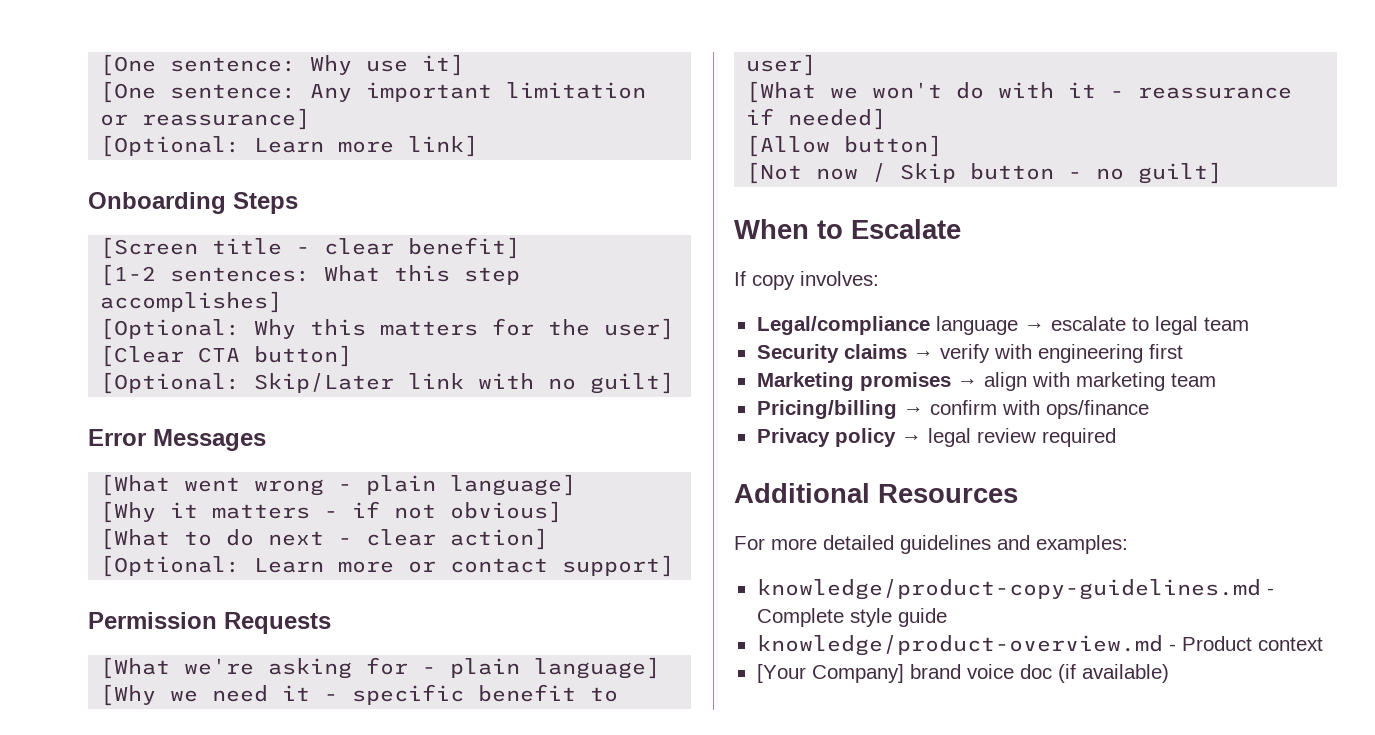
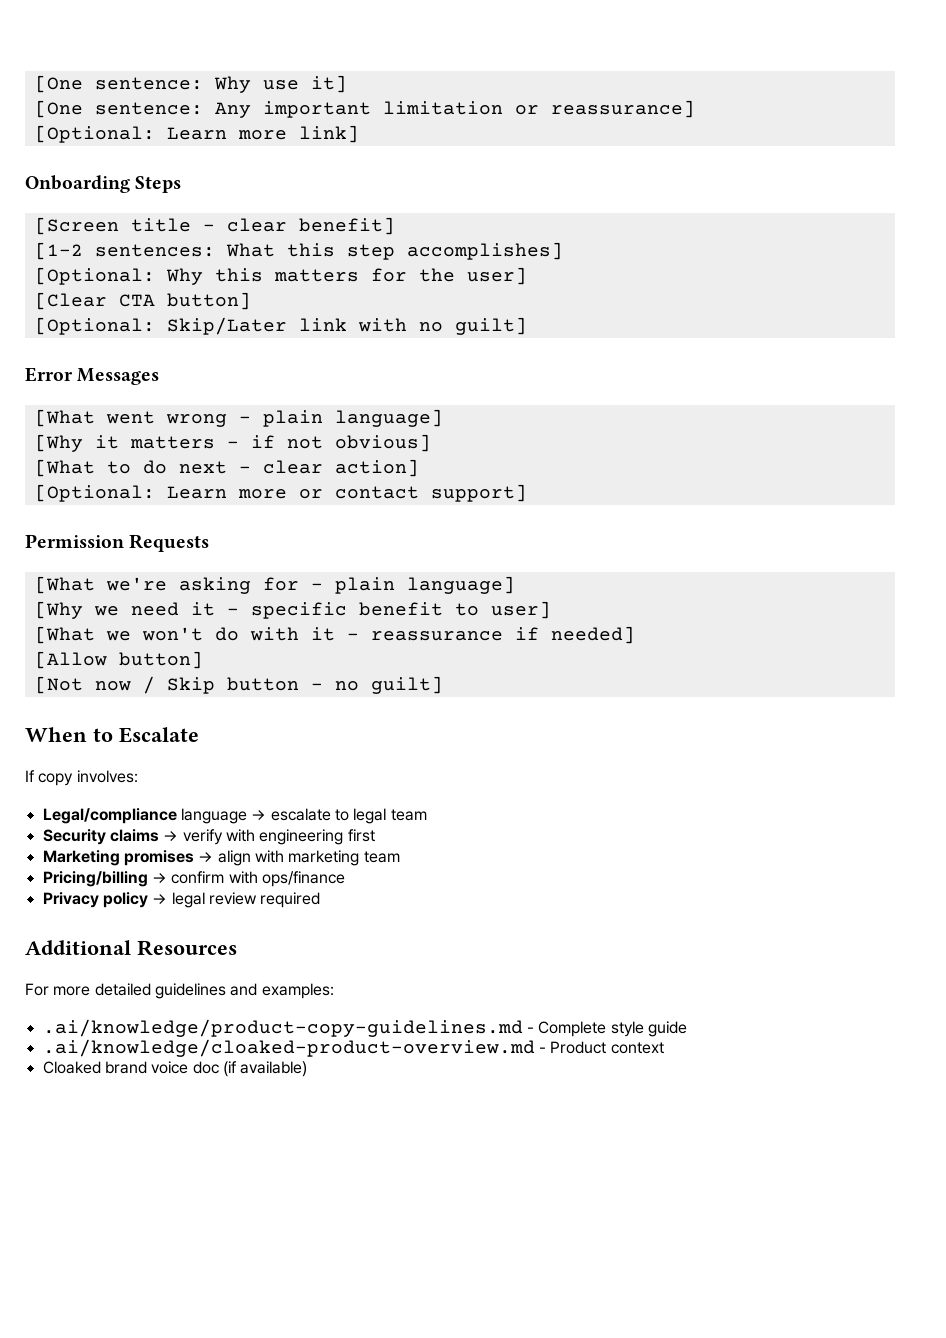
[756,579,1261,600] knowledge/product-copy-guidelines.md -> [42,1019,523,1037] .ai/knowledge/product-copy-guidelines.md
[756,635,1163,656] knowledge/product-overview.md -> [42,1039,535,1057] .ai/knowledge/cloaked-product-overview.md
[756,664,904,683] [Your Company] -> [42,1061,101,1074] Cloaked

